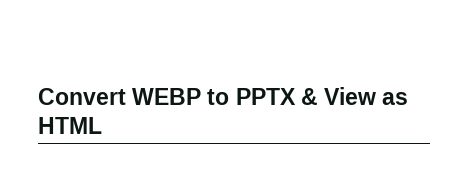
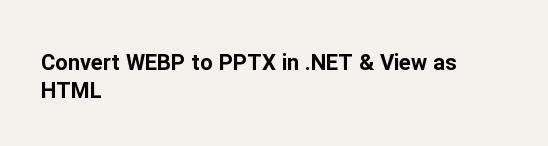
(296, 96) none -> [281,53,353,70] in .NET

